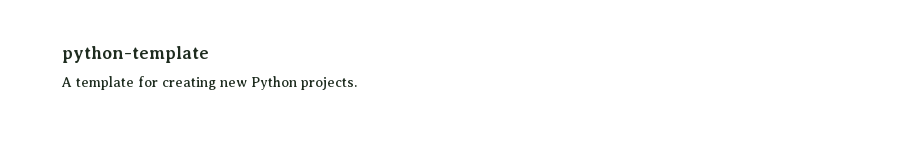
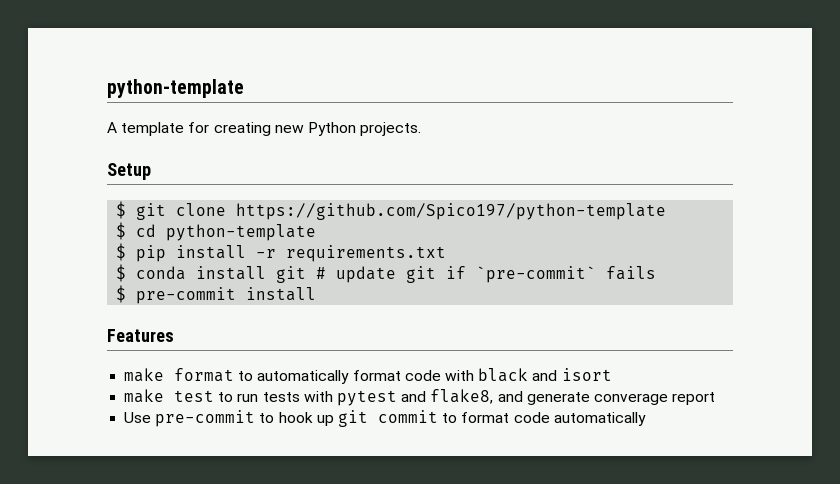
(357, 83) none -> [107,163,151,180] [116,201,667,220] [116,222,317,241] [116,243,447,262] [116,264,657,283] [116,285,317,304] [107,329,174,342] [124,368,612,384] [124,389,716,406] [124,410,646,427] // Setup // $ git clone https://github.com/Spico197/python-template // $ cd python-template // $ pip install -r requirements.txt // $ conda install git # update git if `pre-commit` fails // $ pre-commit install // Features // make format to automatically format code with black and isort // make test to run tests with pytest and flake8, and generate converage report // Use pre-commit to hook up git commit to format code automatically

